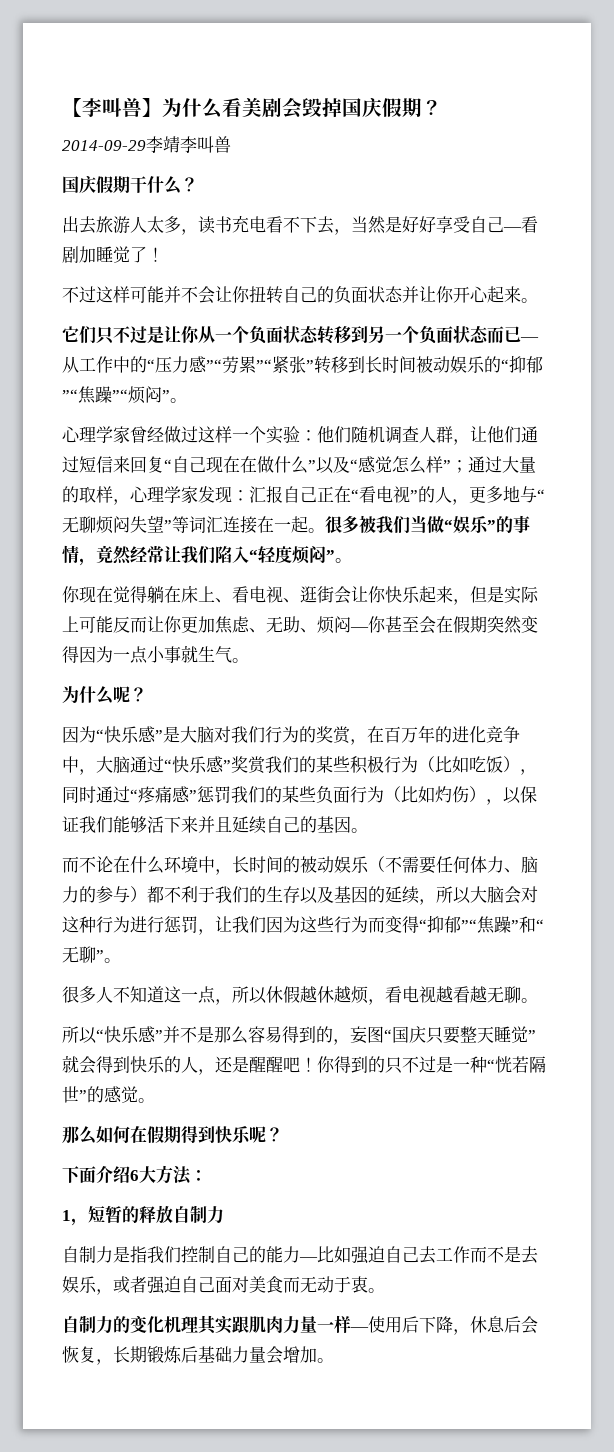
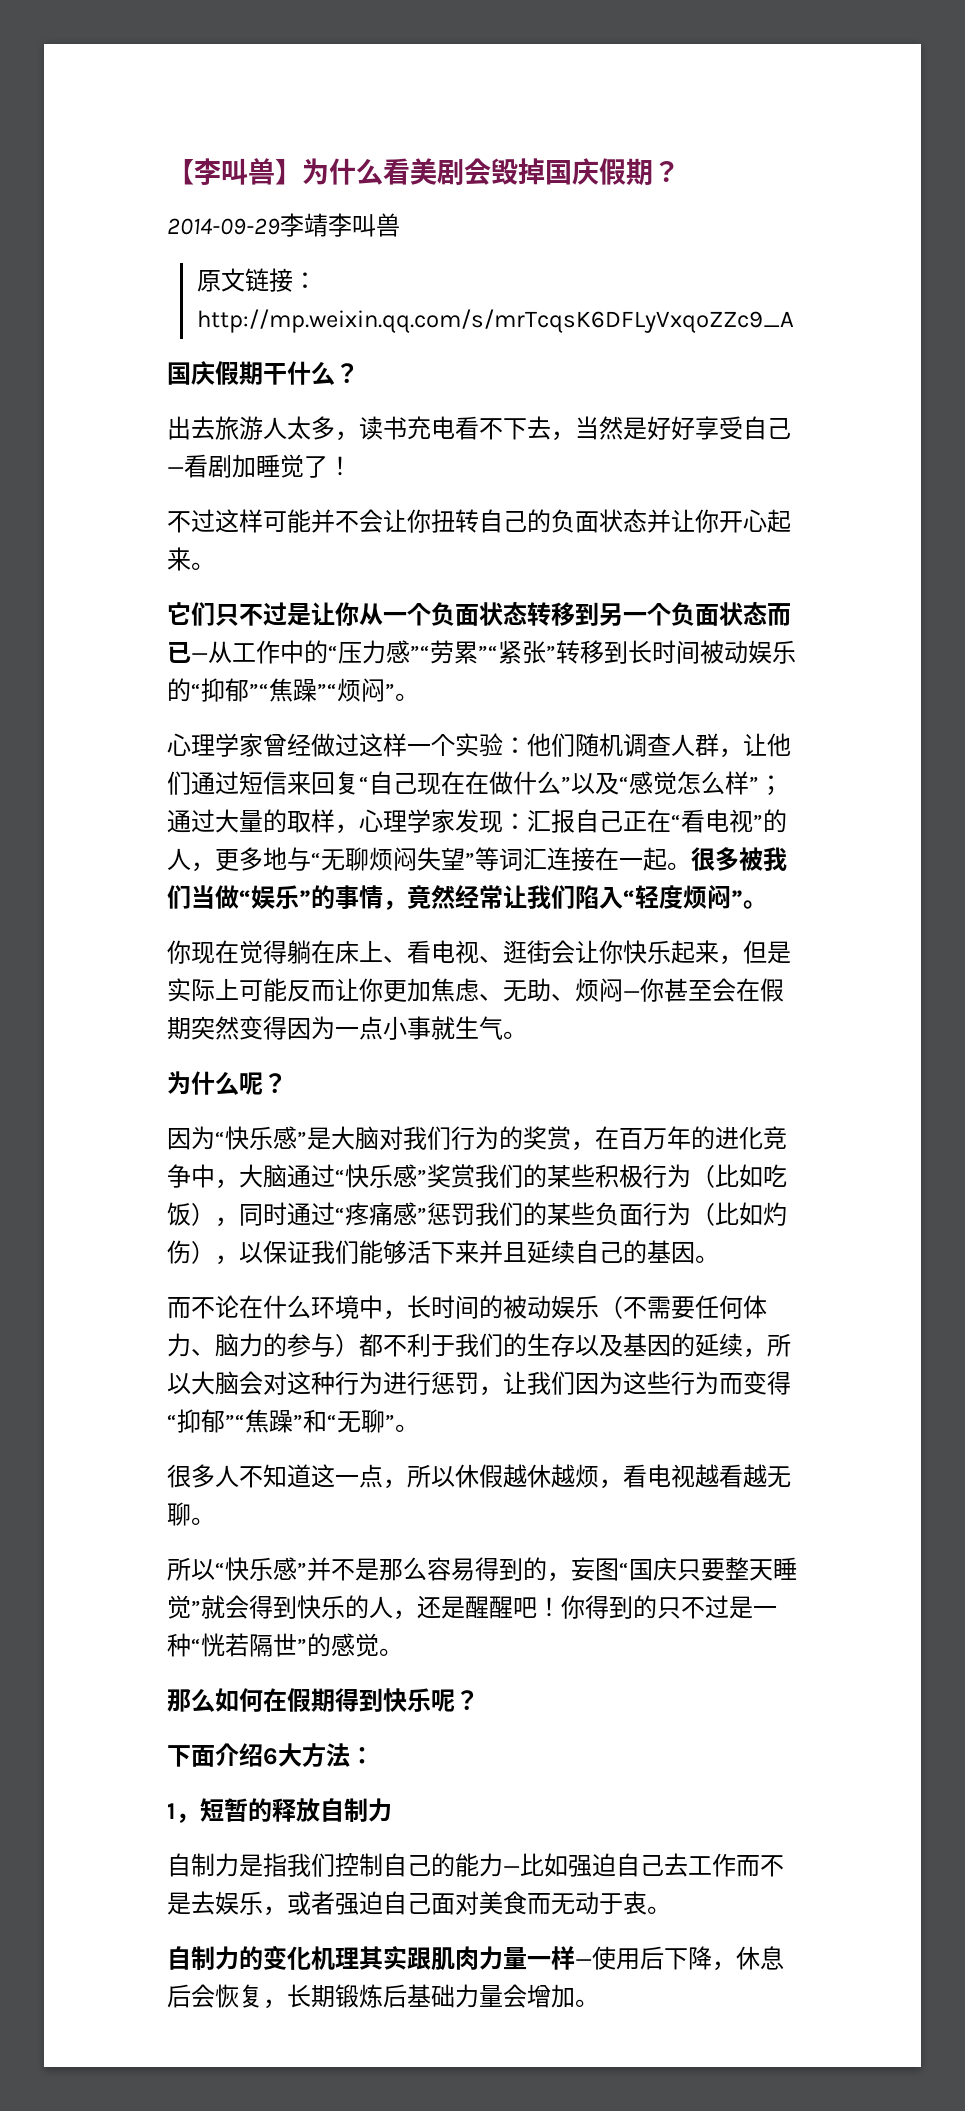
(231, 144) none -> [196,268,317,292] [196,309,794,333] // 原文链接：http://mp.weixin.qq.com/s/mrTcqsK6DFLyVxqoZZc9_A

